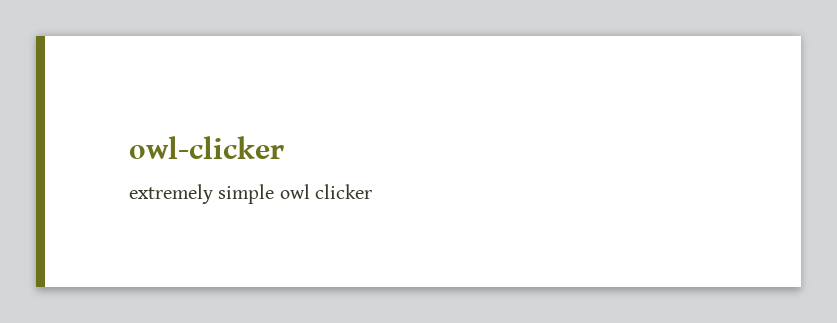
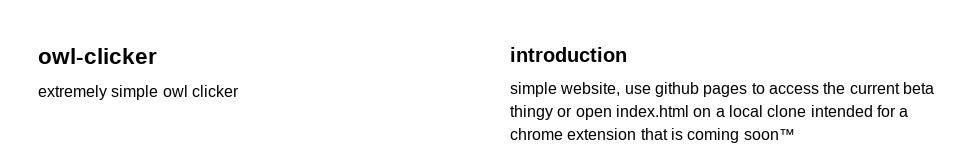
(372, 191) none -> [510,47,627,62] [510,82,934,97] [510,105,909,120] [510,128,795,143] // introduction // simple website, use github pages to access the current beta thingy or open index.html on a local clone intended for a chrome extension that is coming soon™

